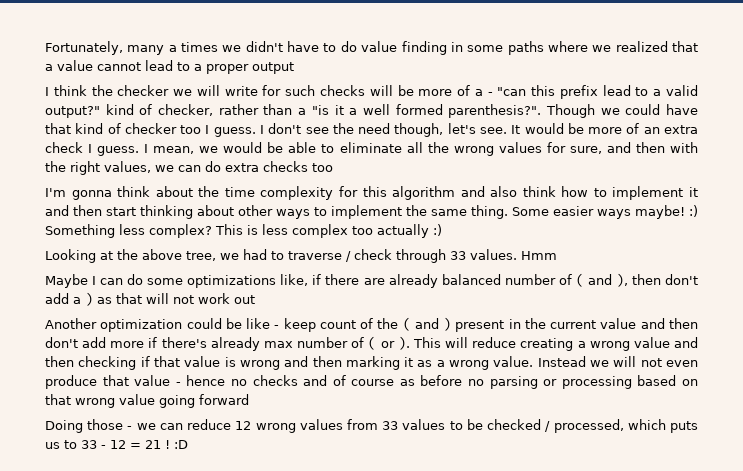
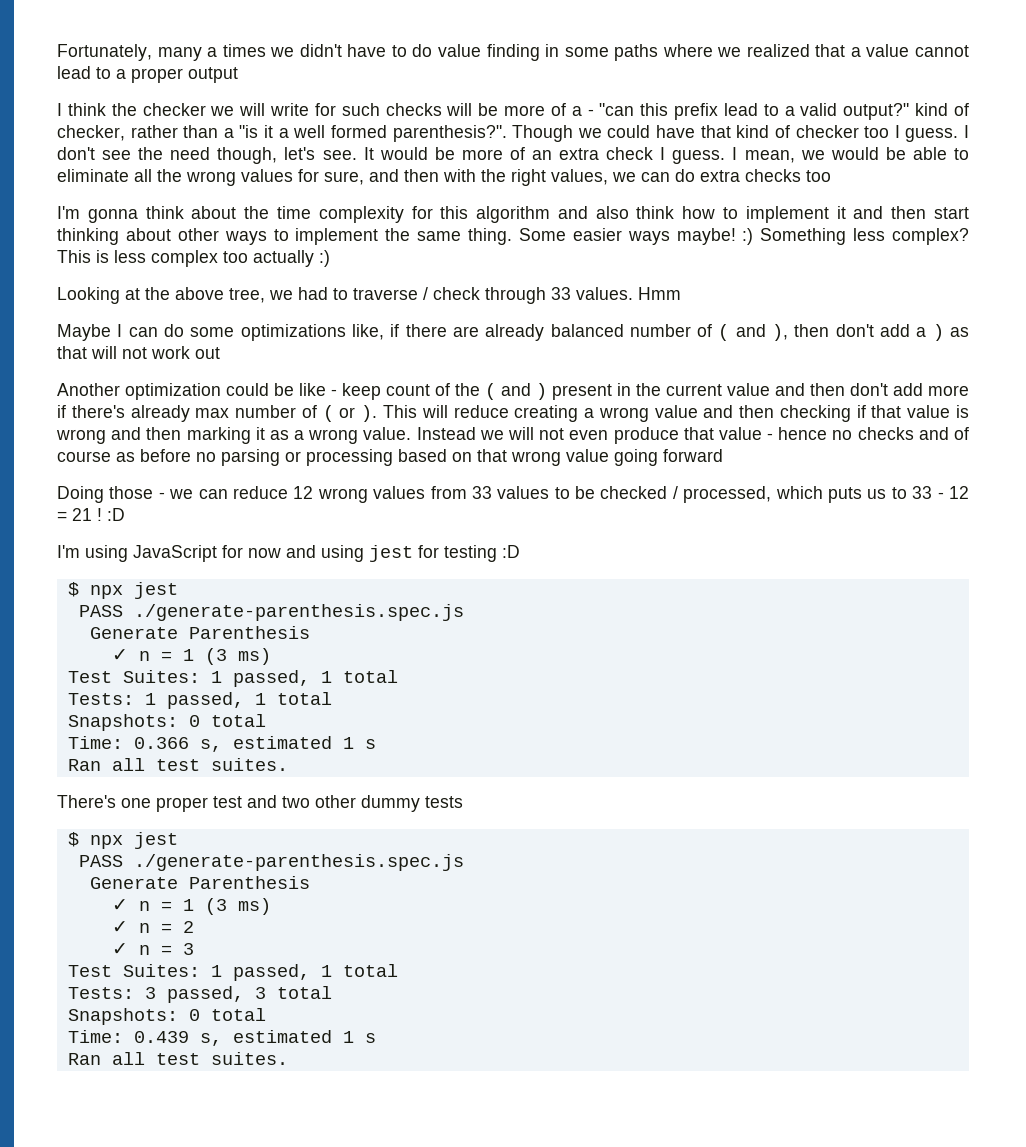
(188, 444) none -> [57,545,520,562] [67,582,178,599] [78,604,464,621] [89,626,310,639] [111,648,271,665] [67,670,398,687] [67,692,332,709] [67,714,266,731] [67,736,376,752] [67,758,288,771] [57,795,463,812] [67,832,178,849] [78,854,464,871] [89,876,310,889] [111,898,271,915] [111,921,194,933] [111,943,194,955] [67,964,398,981] [67,986,332,1003] [67,1008,266,1025] [67,1030,376,1046] [67,1052,288,1065] // I'm using JavaScript for now and using jest for testing :D // $ npx jest // PASS ./generate-parenthesis.spec.js // Generate Parenthesis // ✓ n = 1 (3 ms) // Test Suites: 1 passed, 1 total // Tests: 1 passed, 1 total // Snapshots: 0 total // Time: 0.366 s, estimated 1 s // Ran all test suites. // There's one proper test and two other dummy tests // $ npx jest // PASS ./generate-parenthesis.spec.js // Generate Parenthesis // ✓ n = 1 (3 ms) // ✓ n = 2 // ✓ n = 3 // Test Suites: 1 passed, 1 total // Tests: 3 passed, 3 total // Snapshots: 0 total // Time: 0.439 s, estimated 1 s // Ran all test suites.

